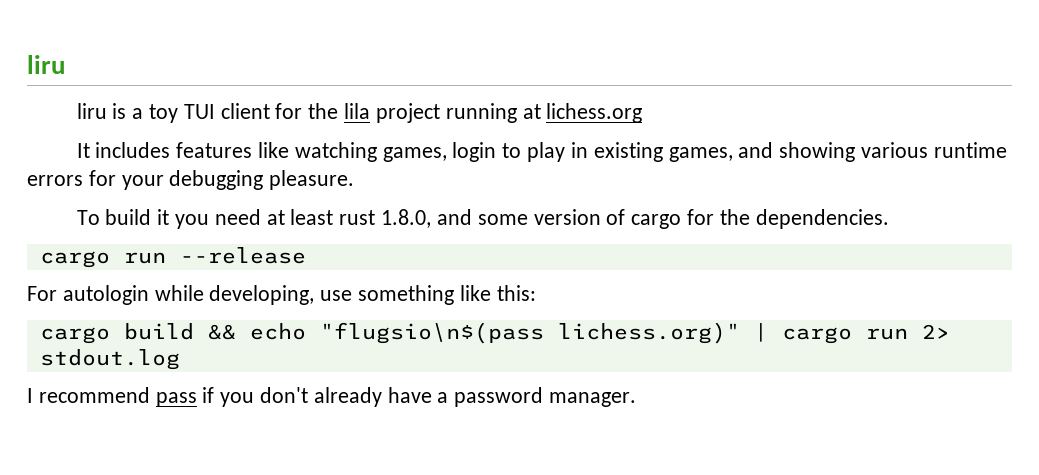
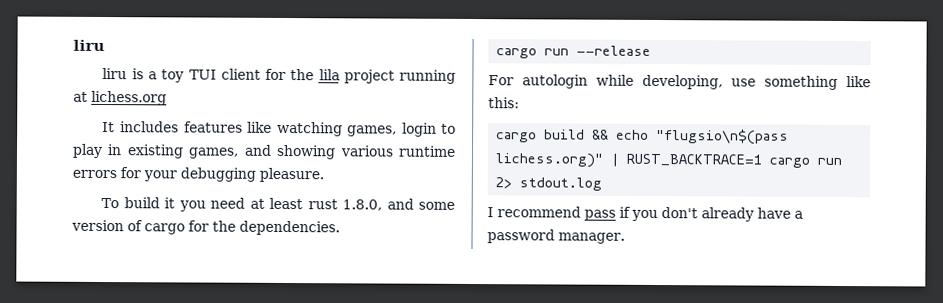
(768, 332) none -> [626,153,763,167] RUST_BACKTRACE=1

